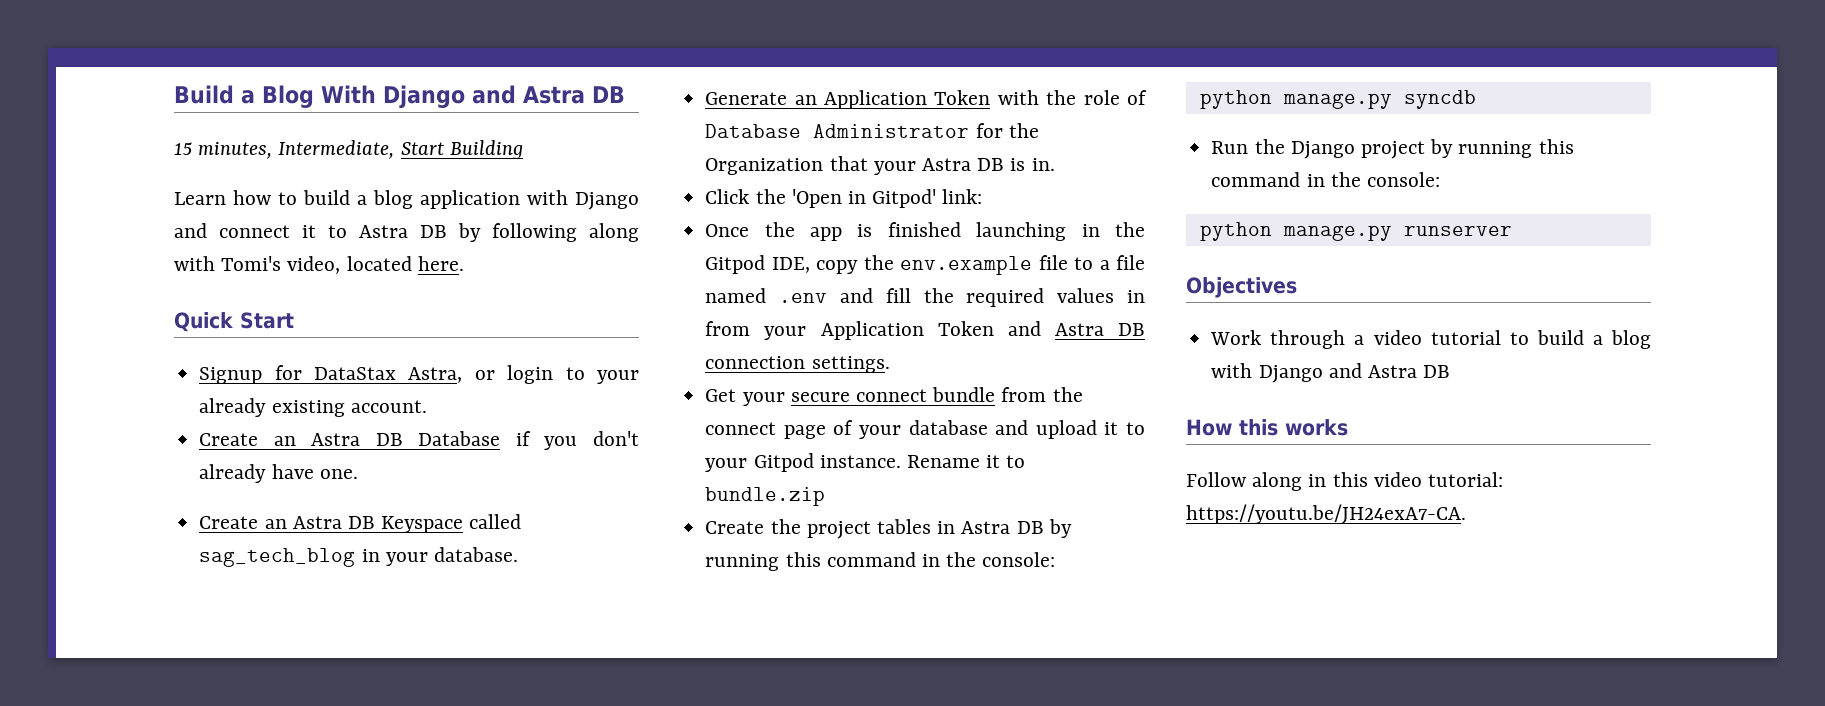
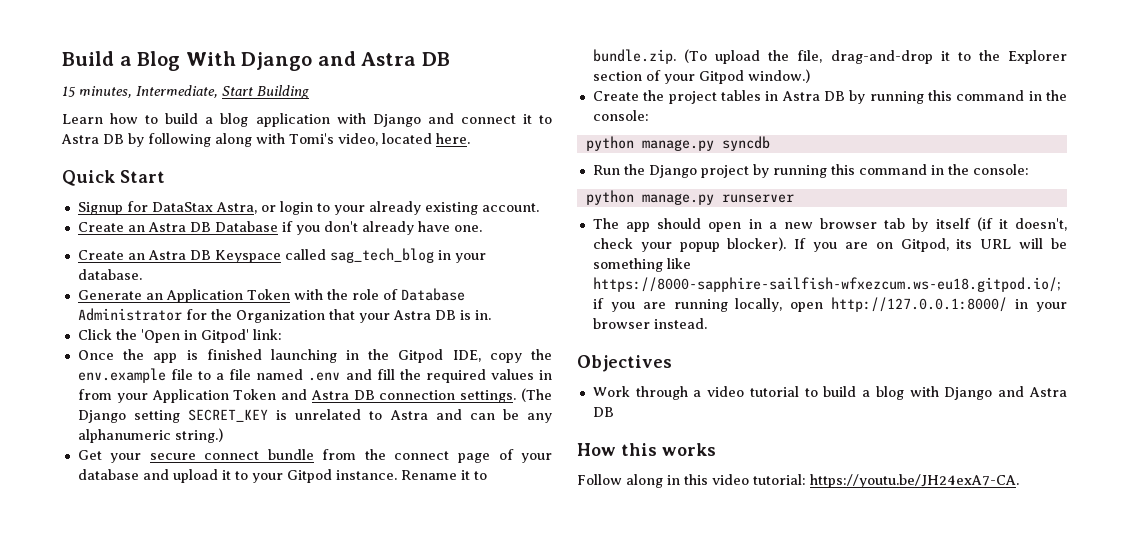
(890, 364) none -> [521,388,552,402] [77,409,553,423] [77,428,223,443] (The Django setting SECRET_KEY is unrelated to Astra and can be any alphanumeric string.)
[705,487,826,506] bundle.zip -> [592,49,1067,64] [592,69,810,84] bundle.zip. (To upload the file, drag-and-drop it to the Explorer section of your Gitpod window.)
(1512, 231) none -> [592,217,1067,232] [592,237,1067,252] [592,258,691,272] [592,277,1061,292] [592,297,1067,312] [592,318,707,329] // The app should open in a new browser tab by itself (if it doesn't, check your popup blocker). If you are on Gitpod, its URL will be something like https://8000-sapphire-sailfish-wfxezcum.ws-eu18.gitpod.io/; if you are running locally, open http://127.0.0.1:8000/ in your browser instead.

